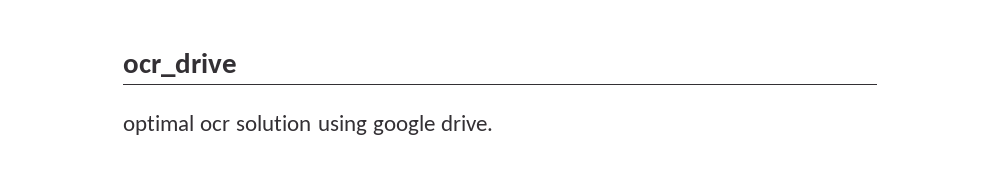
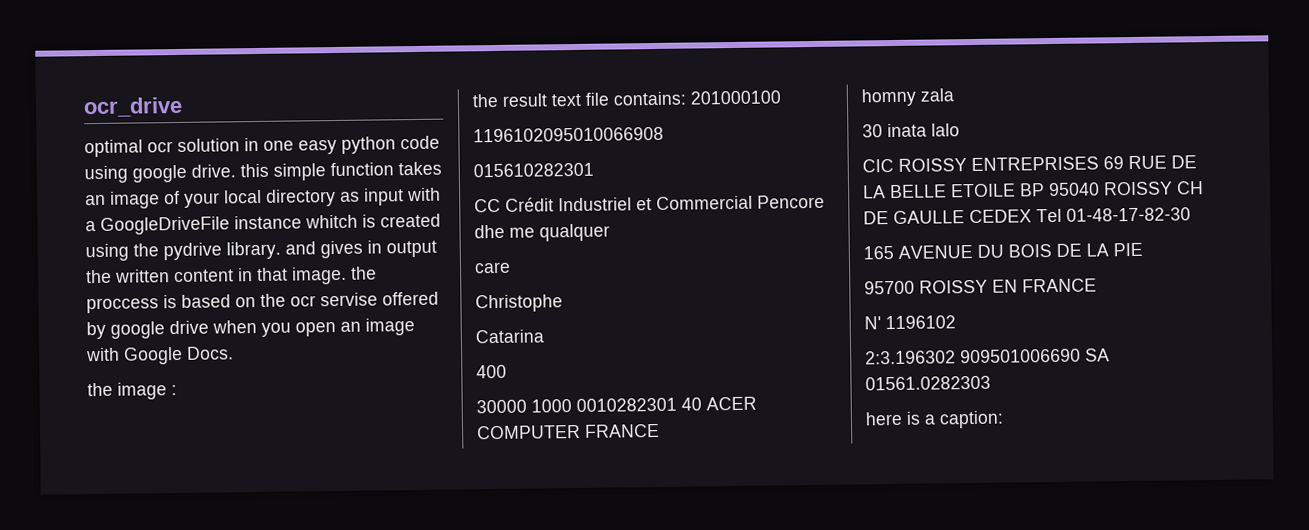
[317,115,494,135] using google drive. -> [244,135,440,155] [84,161,442,184] [85,187,441,209] [85,213,441,235] [85,240,437,262] [86,266,377,285] [86,291,439,314] [86,318,415,340] [85,346,234,365] [87,382,177,400] [472,90,781,108] [473,126,664,143] [473,162,594,178] [474,194,825,213] [474,223,610,242] [474,261,511,274] [475,294,563,313] [475,329,544,344] [476,364,507,379] [476,396,757,414] [477,423,660,440] [861,88,954,107] [862,123,960,138] [862,155,1197,173] [863,181,1204,199] [863,207,1191,225] [863,242,1143,260] [864,278,1097,295] [864,315,956,330] [865,348,1110,365] [865,375,991,391] [865,410,1004,429] in one easy python code using google drive. this simple function takes an image of your local directory as input with a GoogleDriveFile instance whitch is created using the pydrive library. and gives in output the written content in that image. the proccess is based on the ocr servise offered by google drive when you open an image with Google Docs. // the image : // the result text file contains: 201000100 // 1196102095010066908 // 015610282301 // CC Crédit Industriel et Commercial Pencore dhe me qualquer // care // Christophe // Catarina // 400 // 30000 1000 0010282301 40 ACER COMPUTER FRANCE // homny zala // 30 inata lalo // CIC ROISSY ENTREPRISES 69 RUE DE LA BELLE ETOILE BP 95040 ROISSY CH DE GAULLE CEDEX Tel 01-48-17-82-30 // 165 AVENUE DU BOIS DE LA PIE // 95700 ROISSY EN FRANCE // N' 1196102 // 2:3.196302 909501006690 SA 01561.0282303 // here is a caption:

